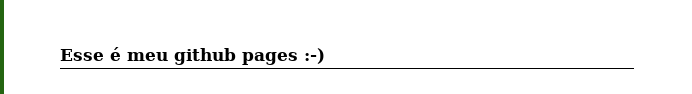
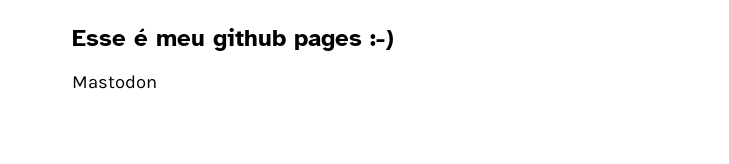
(325, 56) none -> [72,75,157,89] // Mastodon

